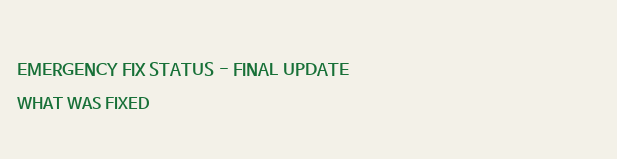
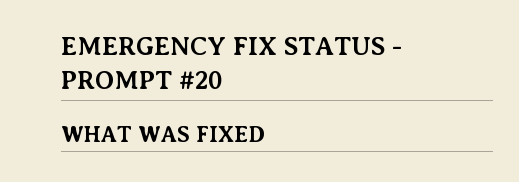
[233,63,349,76] FINAL UPDATE -> [61,71,224,89] PROMPT #20

